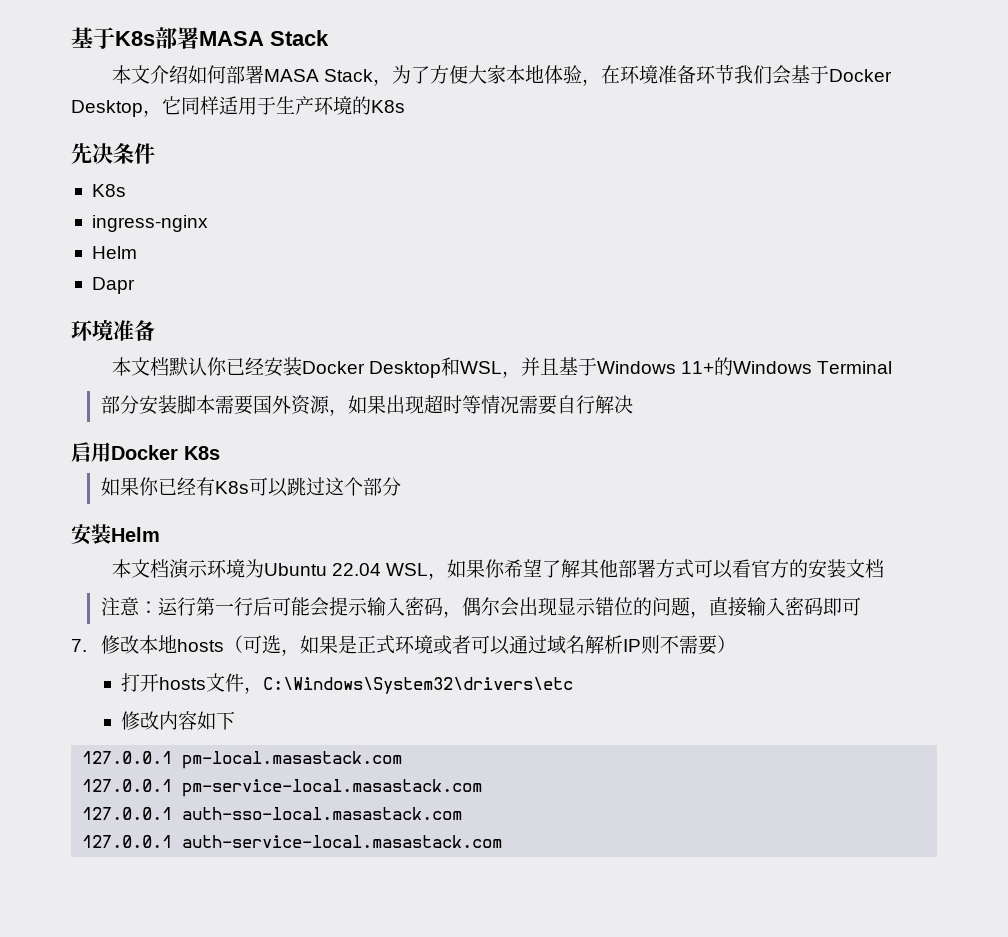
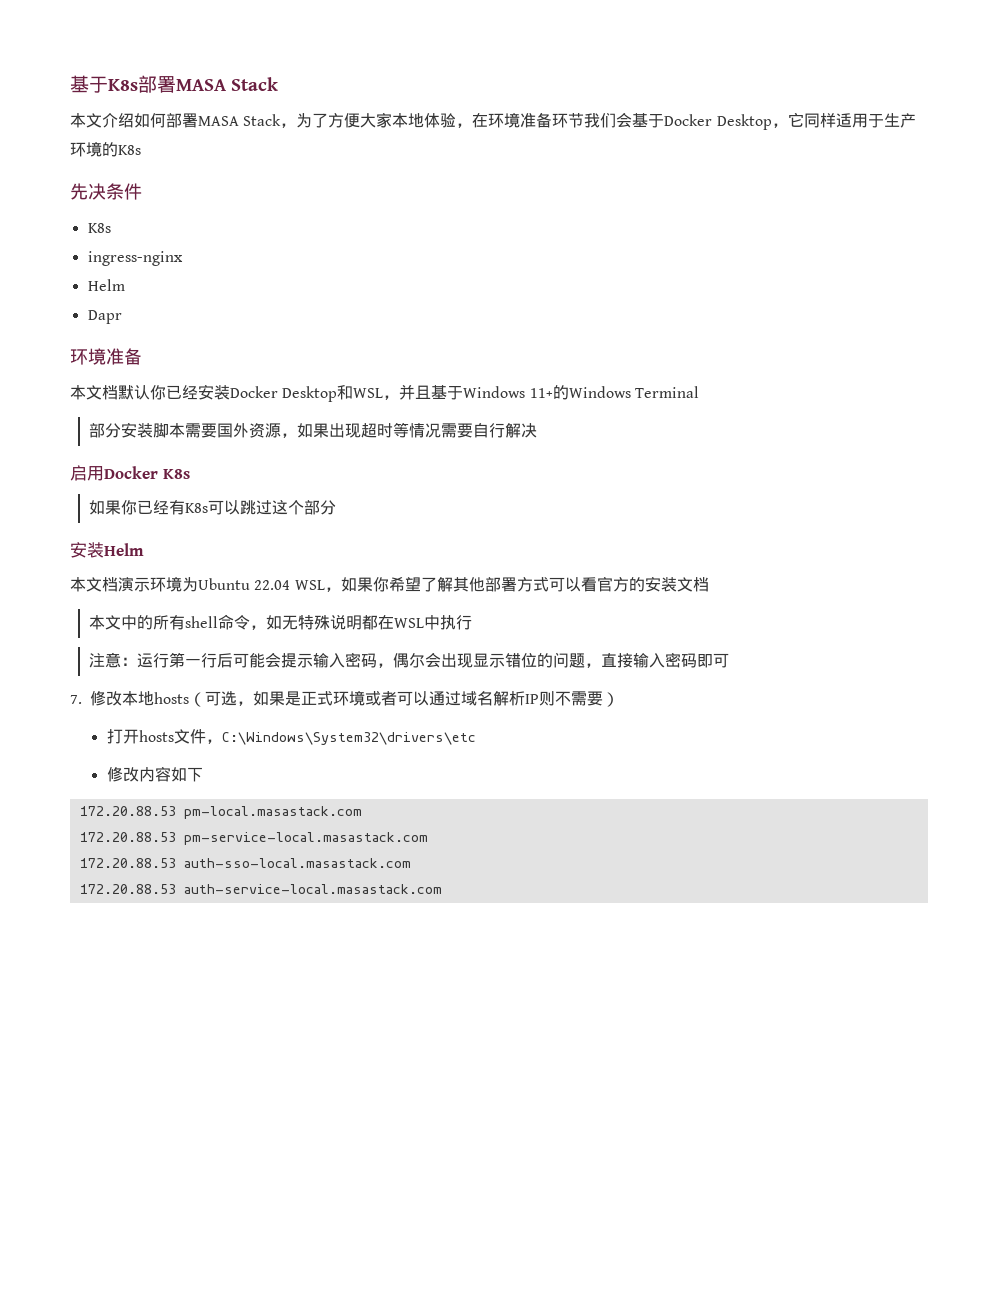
(884, 568) none -> [88,614,472,630] // 本文中的所有shell命令，如无特殊说明都在WSL中执行
[82,751,173,764] 127.0.0.1 -> [79,806,176,816] 172.20.88.53
[82,779,173,792] 127.0.0.1 -> [79,832,176,842] 172.20.88.53
[82,807,173,820] 127.0.0.1 -> [79,858,176,868] 172.20.88.53
[82,835,173,848] 127.0.0.1 -> [79,884,176,894] 172.20.88.53

